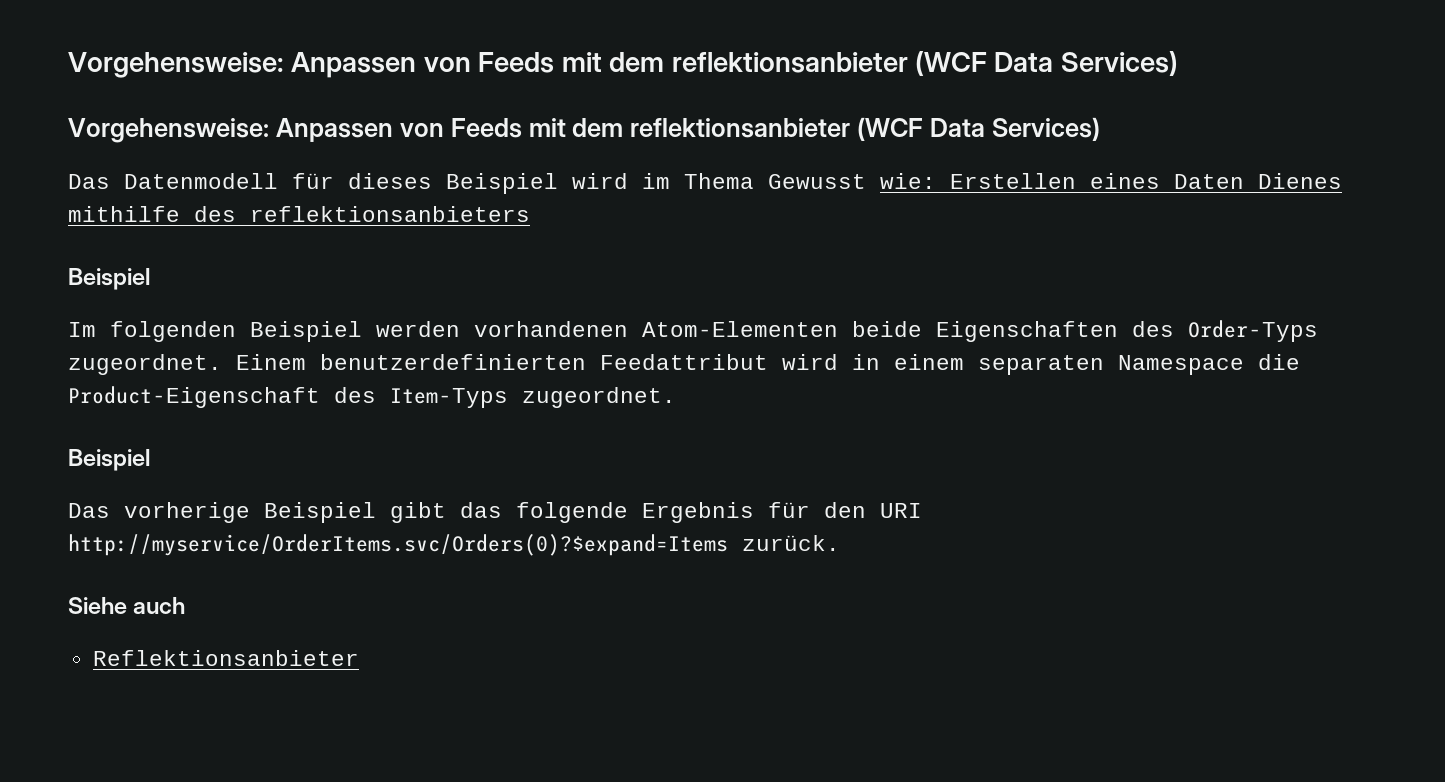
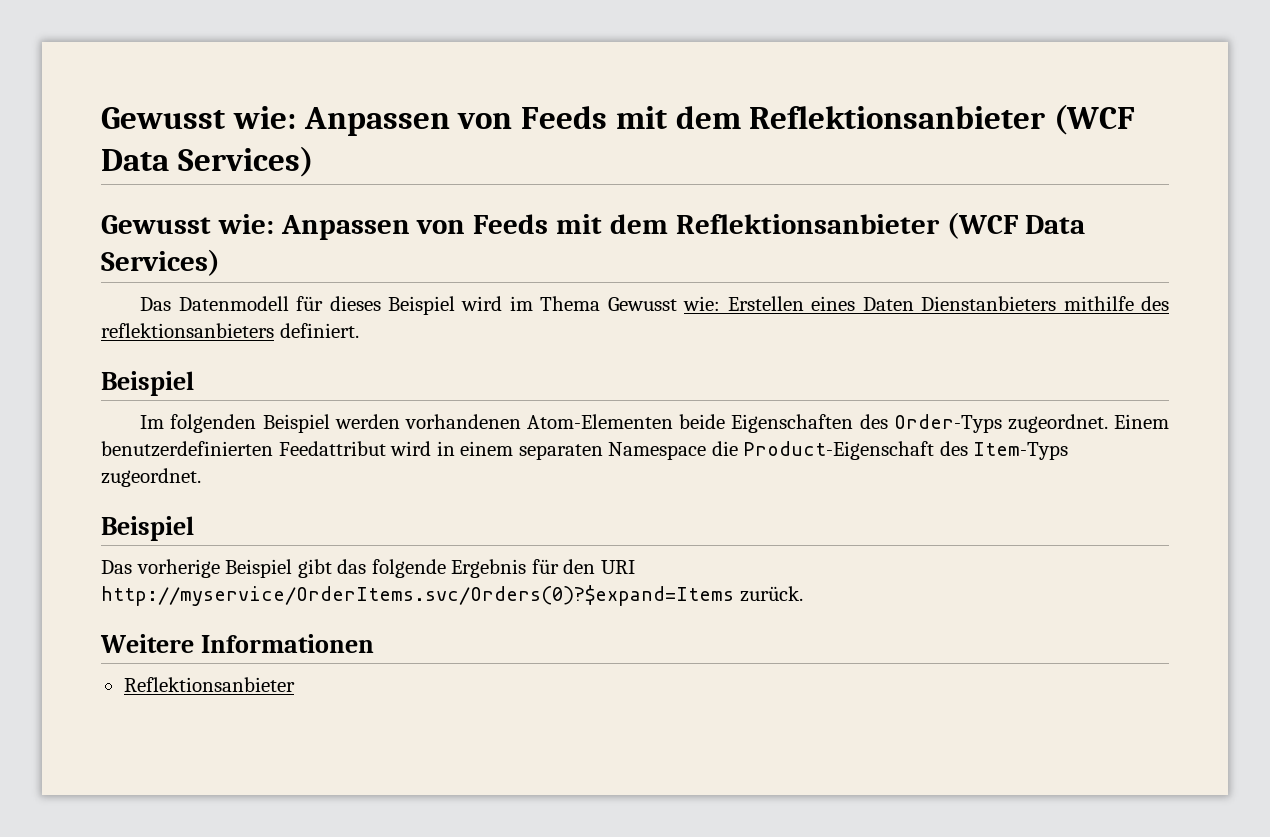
[68,51,1178,78] [68,118,851,143] Vorgehensweise: Anpassen von Feeds mit dem reflektionsanbieter (WCF Data Services) // Vorgehensweise: Anpassen von Feeds mit dem reflektionsanbieter -> [101,104,1136,136] [101,146,313,177] [101,214,940,240] Gewusst wie: Anpassen von Feeds mit dem Reflektionsanbieter (WCF Data Services) // Gewusst wie: Anpassen von Feeds mit dem Reflektionsanbieter
[1258,173,1342,189] Dienes -> [921,296,1057,311] Dienstanbieters
(530, 214) none -> [279,323,359,338] definiert.
[68,597,186,614] Siehe auch -> [100,634,374,653] Weitere Informationen

